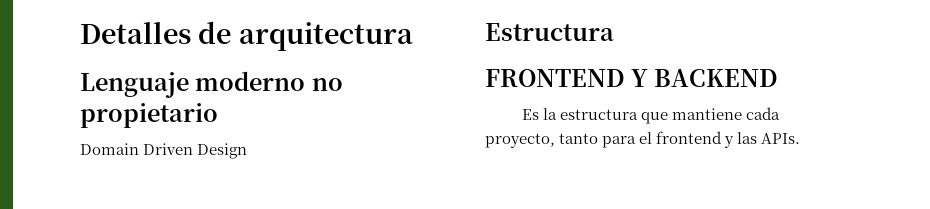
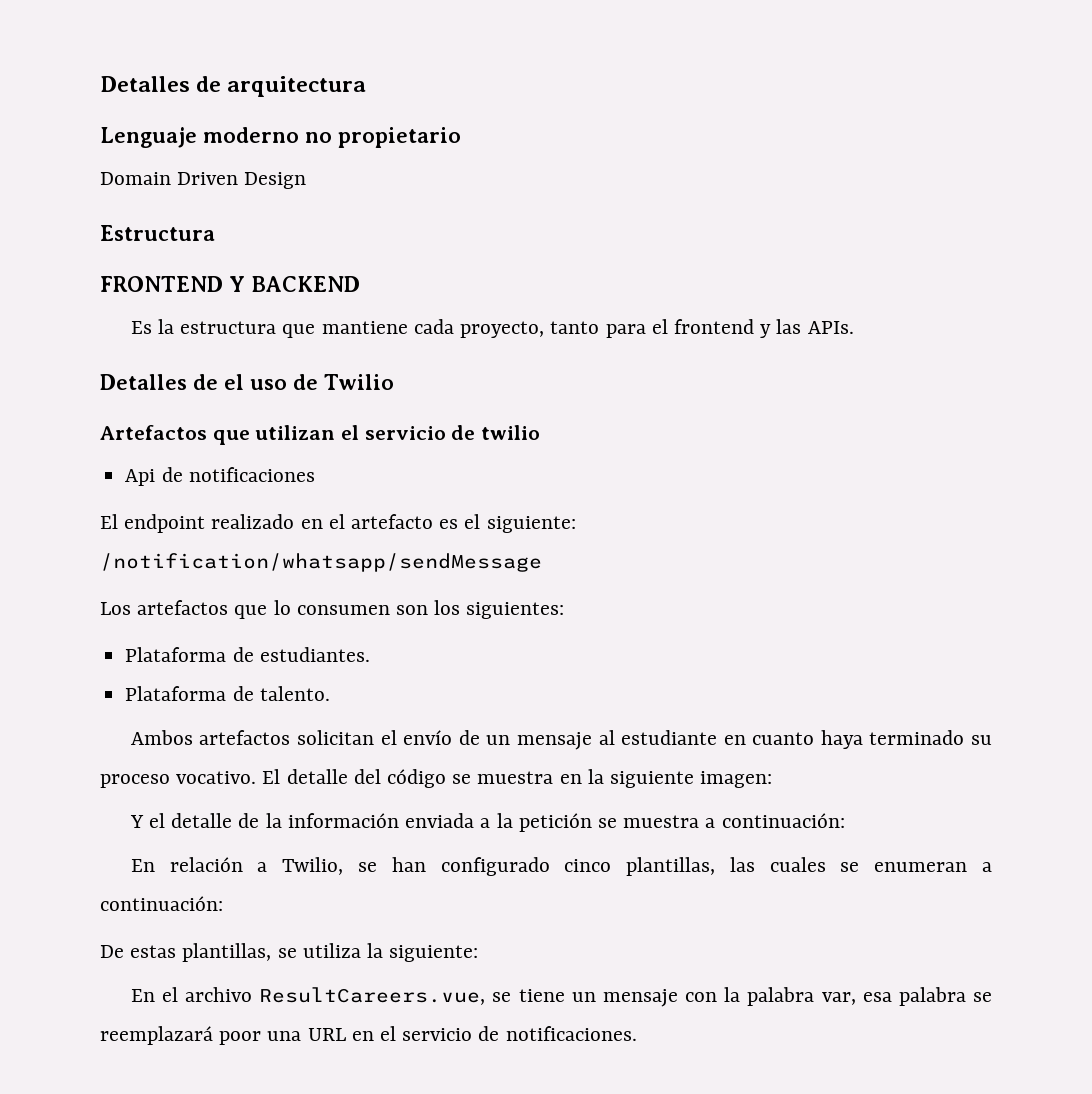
(801, 138) none -> [100,374,394,390] [100,425,541,445] [125,467,315,486] [100,514,576,533] [100,553,542,572] [100,600,565,619] [125,647,370,662] [125,686,330,701] [130,730,992,750] [100,769,773,788] [129,813,845,832] [130,857,992,876] [100,896,223,911] [100,943,479,962] [130,987,993,1007] [100,1026,637,1045] // Detalles de el uso de Twilio // Artefactos que utilizan el servicio de twilio // Api de notificaciones // El endpoint realizado en el artefacto es el siguiente: /notification/whatsapp/sendMessage // Los artefactos que lo consumen son los siguientes: // Plataforma de estudiantes. // Plataforma de talento. // Ambos artefactos solicitan el envío de un mensaje al estudiante en cuanto haya terminado su proceso vocativo. El detalle del código se muestra en la siguiente imagen: // Y el detalle de la información enviada a la petición se muestra a continuación: // En relación a Twilio, se han configurado cinco plantillas, las cuales se enumeran a continuación: // De estas plantillas, se utiliza la siguiente: // En el archivo ResultCareers.vue, se tiene un mensaje con la palabra var, esa palabra se reemplazará poor una URL en el servicio de notificaciones.

